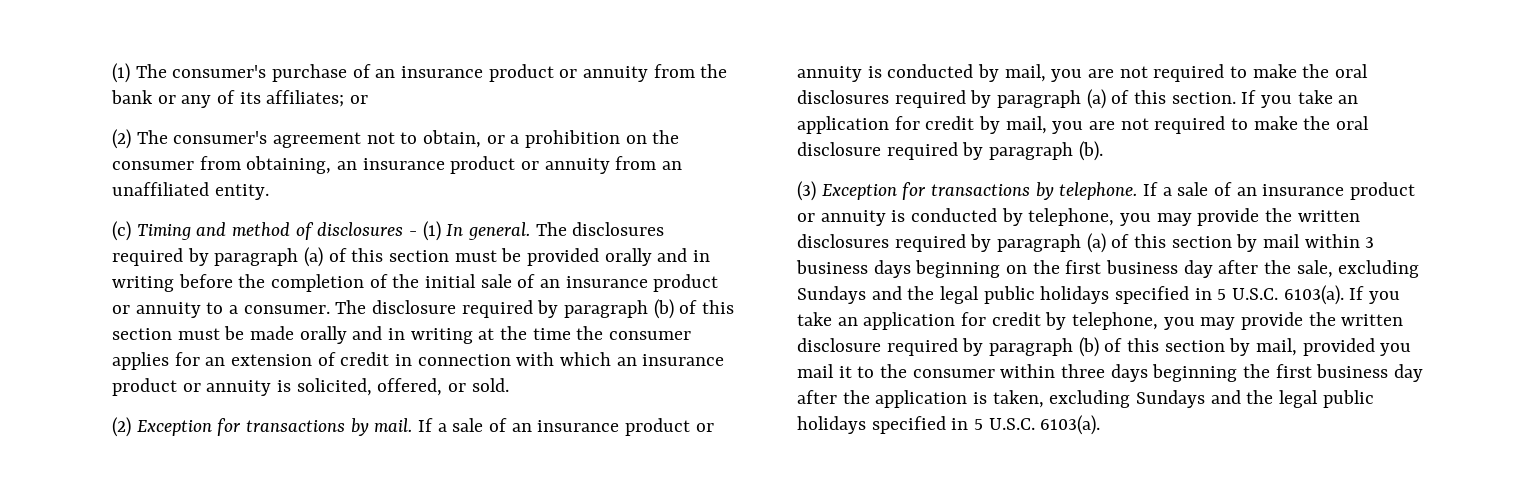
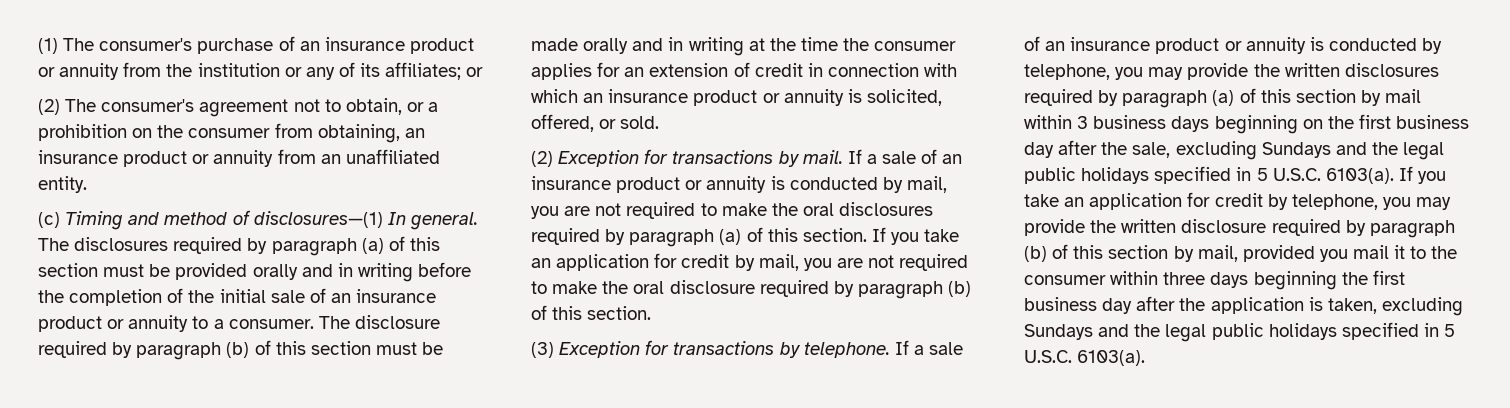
[111,90,153,104] bank -> [197,63,280,77] institution
[317,221,441,241] disclosures - (1) -> [253,211,383,228] disclosures—(1)
[1078,141,1103,161] (b). -> [948,281,972,297] [531,305,652,320] (b) of this section.

